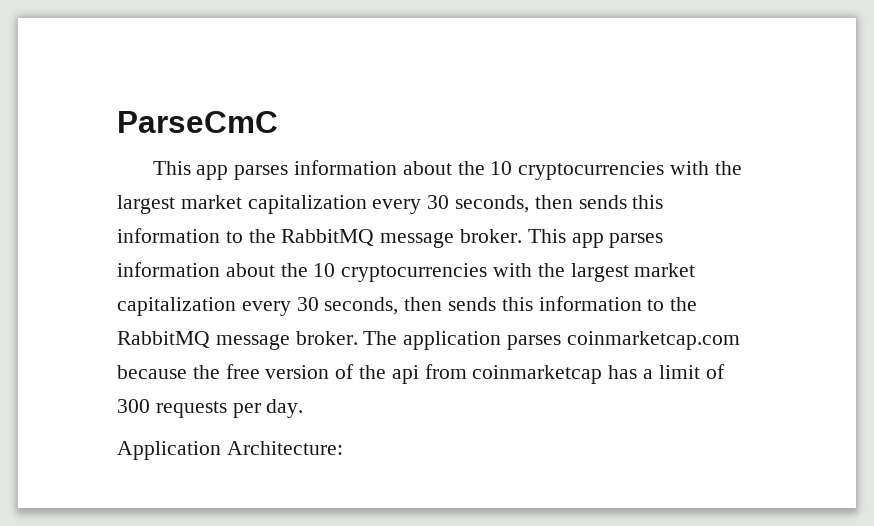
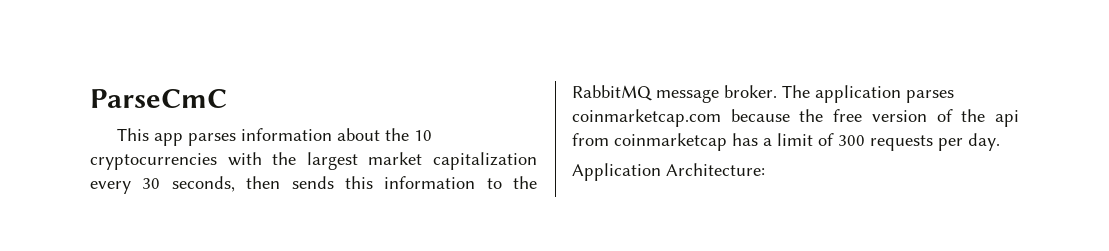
[527,229,664,248] [117,262,696,282] [117,296,698,316] [117,331,358,350] This app parses information about the 10 cryptocurrencies with the largest market capitalization every 30 seconds, then sends this information to the RabbitMQ message broker. -> (777, 91) none

